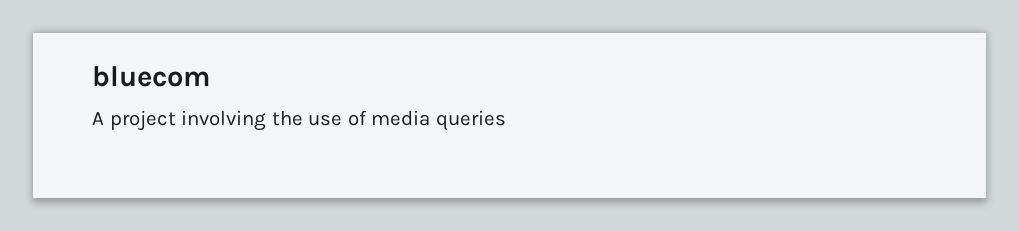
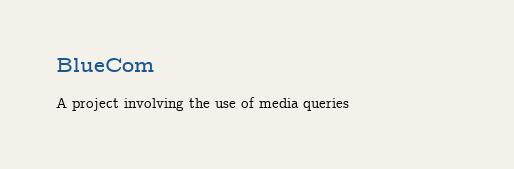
[92,66,211,87] bluecom -> [56,58,154,72] BlueCom

